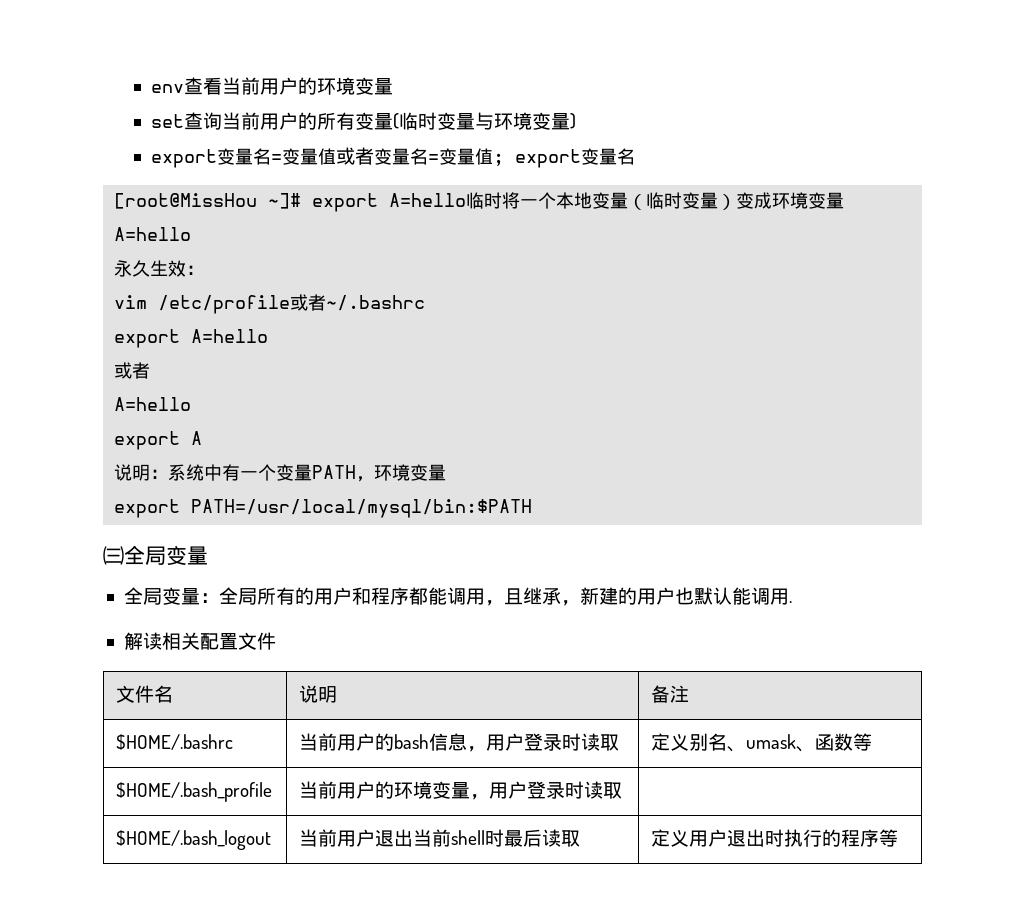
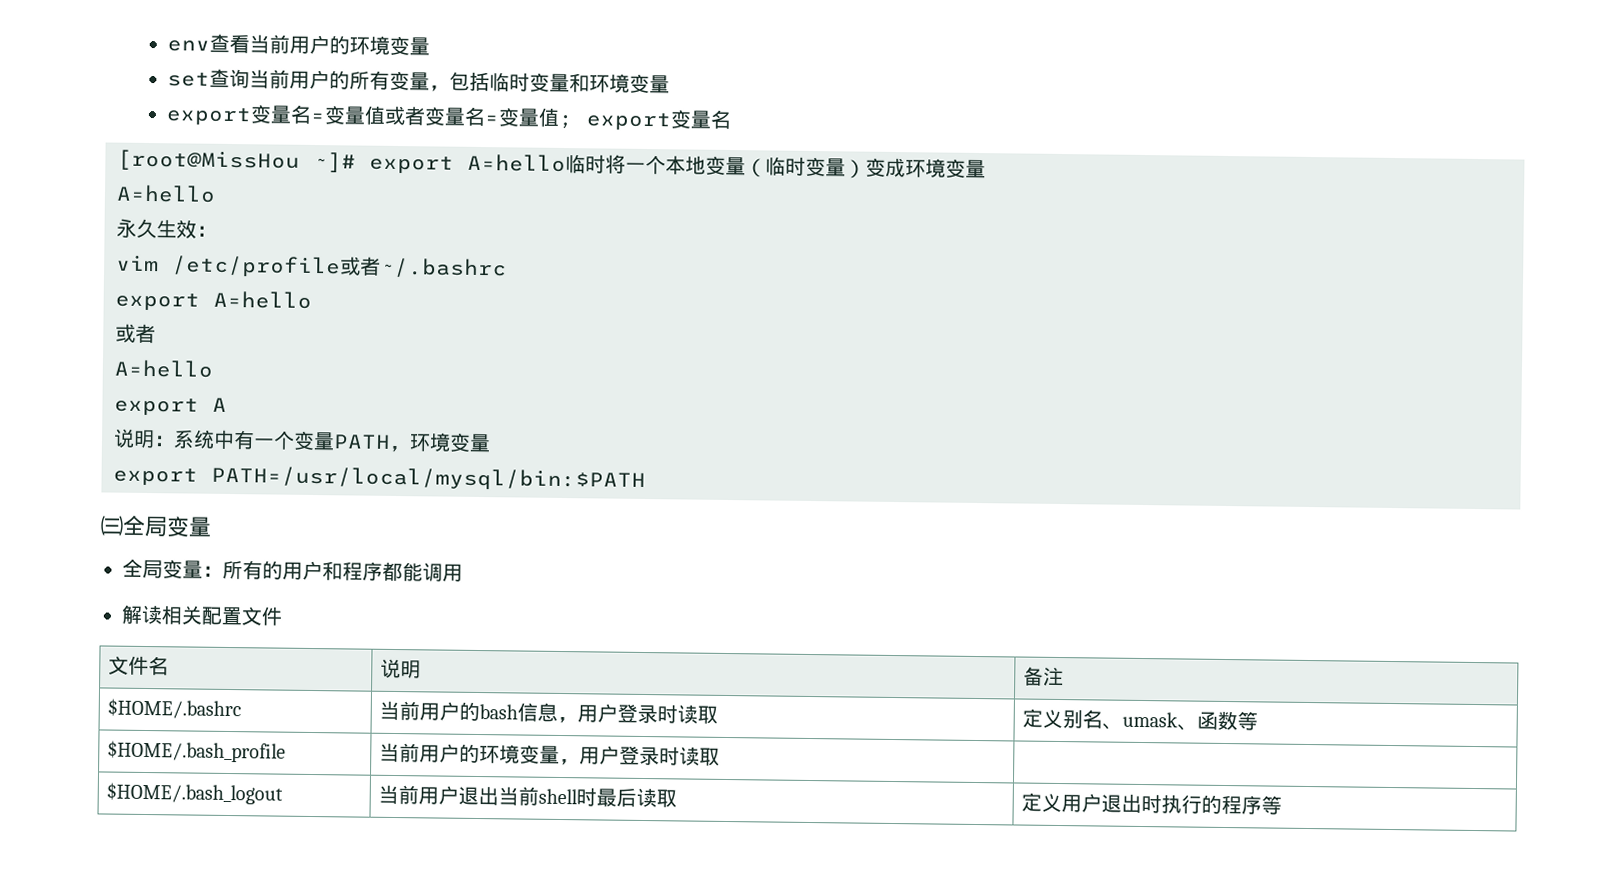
[392,112,576,130] (临时变量与环境变量) -> [429,71,671,94] ，包括临时变量和环境变量
[218,587,257,605] 全局 -> (223, 571) none
[484,587,792,606] ，且继承，新建的用户也默认能调用. -> (463, 572) none

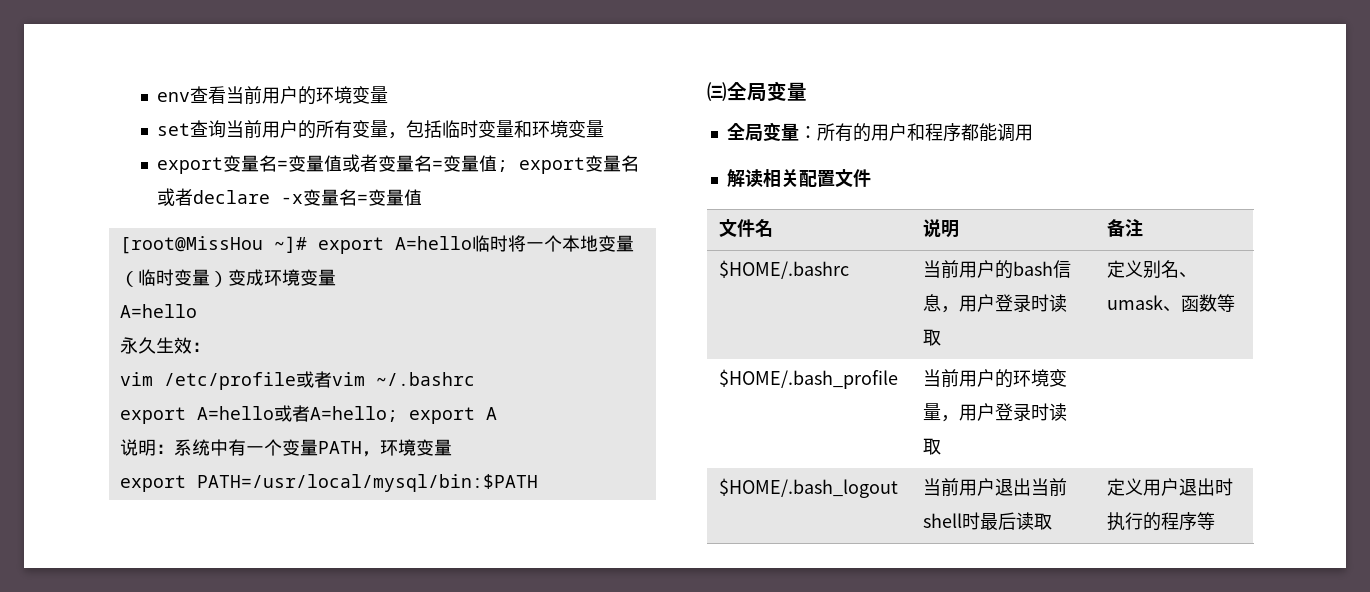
(733, 119) none -> [157,188,423,206] 或者declare -x变量名=变量值
(381, 266) none -> [331,372,365,386] vim
[115,323,156,344] [114,359,213,378] // 或者 // A=hello // -> [273,405,398,422] 或者A=hello;

